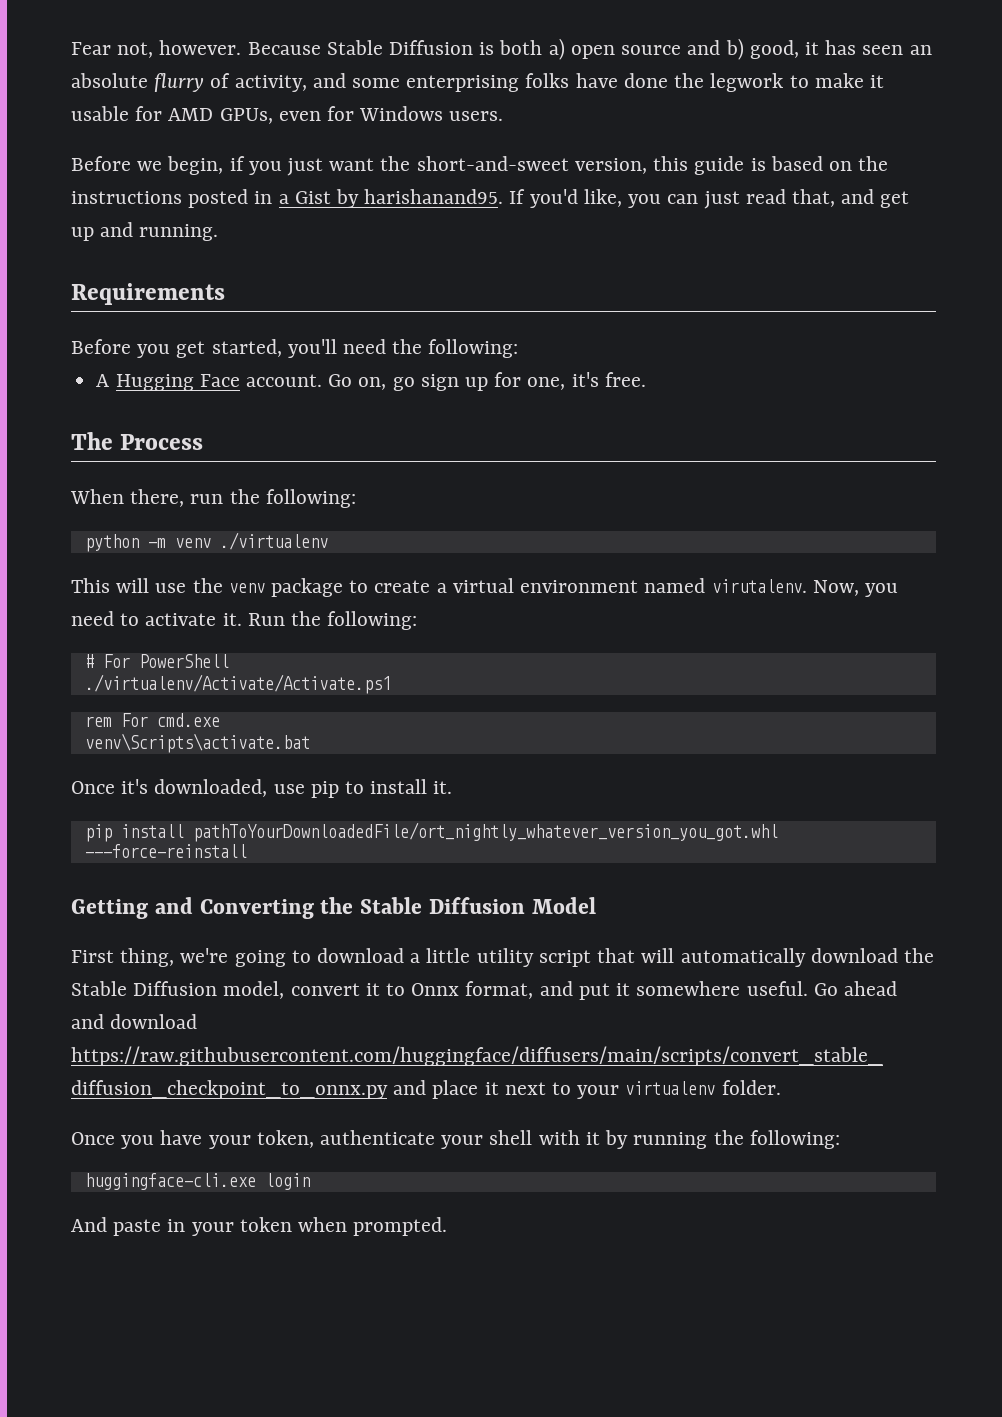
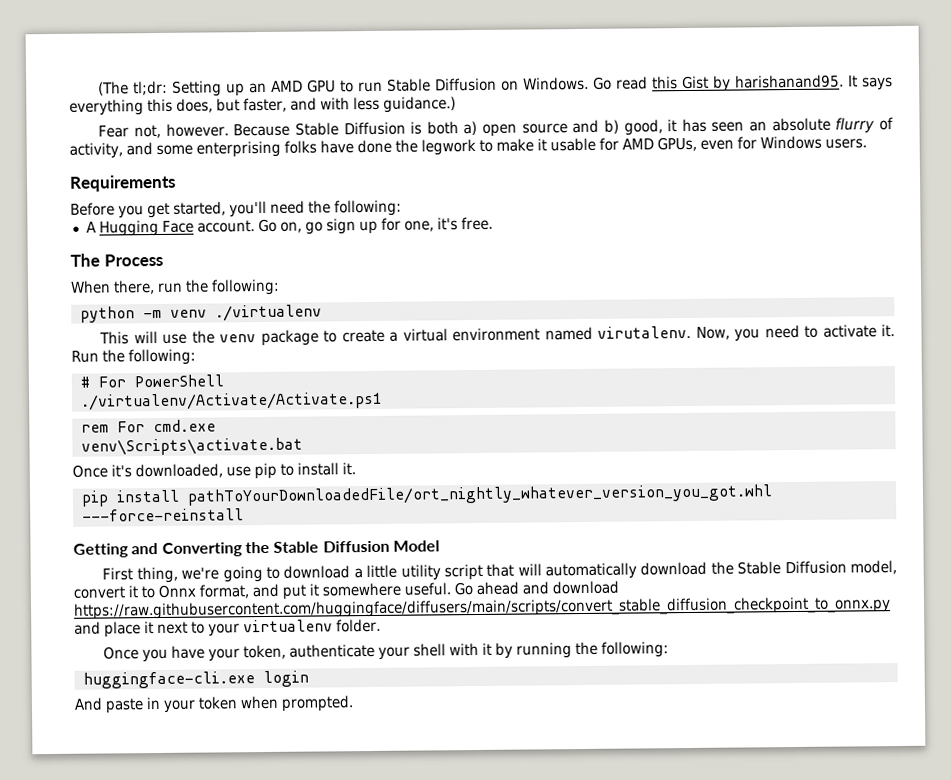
(71, 48) none -> [98,74,894,97] [69,96,456,116] (The tl;dr: Setting up an AMD GPU to run Stable Diffusion on Windows. Go read this Gist by harishanand95. It says everything this does, but faster, and with less guidance.) //
[71,156,889,176] [71,189,910,209] [71,222,219,241] // Before we begin, if you just want the short-and-sweet version, this guide is based on the instructions posted in a Gist by harishanand95. If you'd like, you can just read that, and get up and running. -> (867, 143) none

